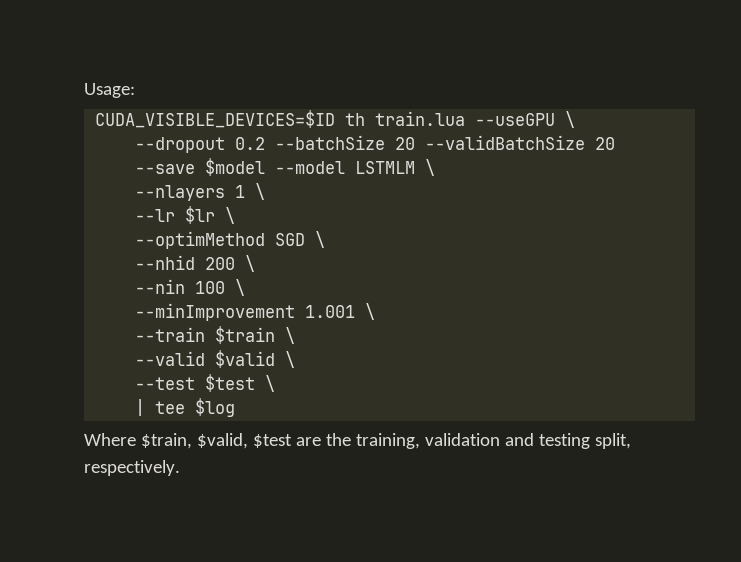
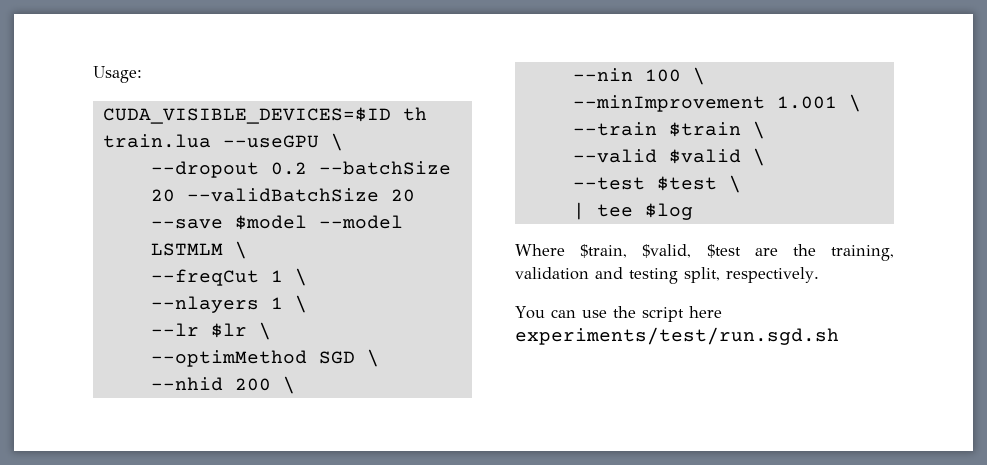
(436, 167) none -> [150,268,307,286] // --freqCut 1 \
(180, 468) none -> [515,306,722,322] [515,327,839,345] // You can use the script here experiments/test/run.sgd.sh

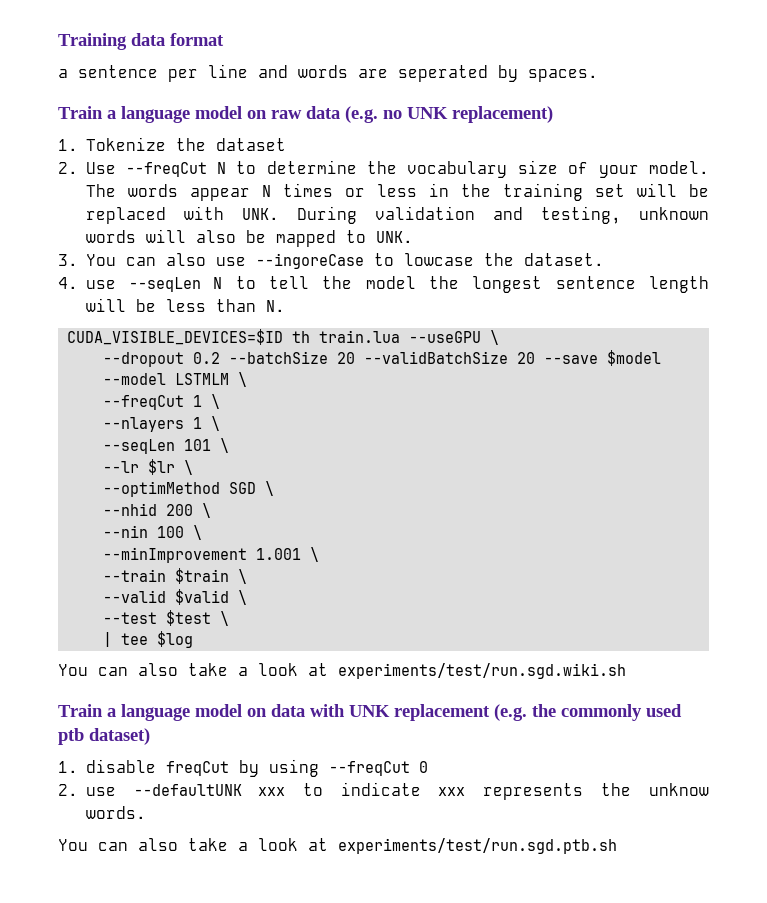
[93,66,142,83] Usage: -> [58,33,224,50] [58,64,598,82] [58,106,553,123] [58,137,287,151] [58,160,709,178] [86,183,709,201] [86,206,709,224] [86,229,414,247] [58,253,605,269] [58,276,709,293] [86,298,286,312] Training data format // a sentence per line and words are seperated by spaces. // Train a language model on raw data (e.g. no UNK replacement) // 1. Tokenize the dataset // 2. Use --freqCut N to determine the vocabulary size of your model. The words appear N times or less in the training set will be replaced with UNK. During validation and testing, unknown words will also be mapped to UNK. // 3. You can also use --ingoreCase to lowcase the dataset. // 4. use --seqLen N to tell the model the longest sentence length will be less than N.
(307, 304) none -> [103,438,230,454] // --seqLen 101 \
[515,244,894,261] [515,267,819,284] [515,306,722,322] [515,327,839,345] Where $train, $valid, $test are the training, validation and testing split, respectively. // You can use the script here experiments/test/run.sgd.sh -> [58,663,626,679] [58,704,682,721] [58,728,150,745] [58,759,429,777] [58,782,709,800] [86,806,147,819] [58,838,617,854] You can also take a look at experiments/test/run.sgd.wiki.sh // Train a language model on data with UNK replacement (e.g. the commonly used ptb dataset) // 1. disable freqCut by using --freqCut 0 // 2. use --defaultUNK xxx to indicate xxx represents the unknow words. // You can also take a look at experiments/test/run.sgd.ptb.sh

